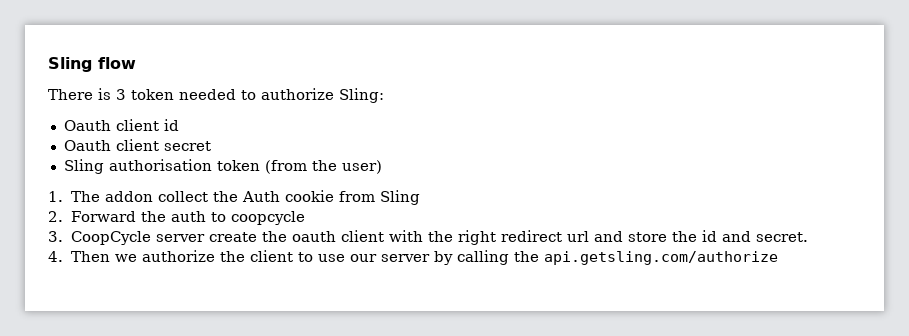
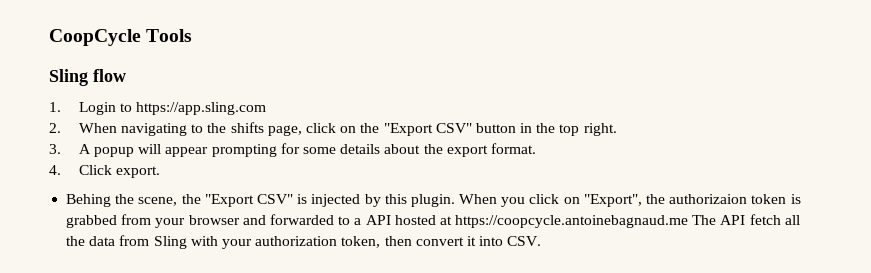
(48, 64) none -> [49,29,193,46] CoopCycle Tools //
[48,88,384,103] [63,119,179,131] [63,139,211,151] [63,159,382,174] [48,190,421,205] [48,211,306,225] [48,230,809,245] [48,250,779,265] There is 3 token needed to authorize Sling: // Oauth client id // Oauth client secret // Sling authorisation token (from the user) // 1. The addon collect the Auth cookie from Sling // 2. Forward the auth to coopcycle // 3. CoopCycle server create the oauth client with the right redirect url and store the id and secret. // 4. Then we authorize the client to use our server by calling the api.getsling.com/authorize -> [49,102,267,115] [49,122,617,136] [49,143,536,157] [49,165,161,178] [66,194,801,207] [66,214,800,228] [66,235,542,249] 1. Login to https://app.sling.com // 2. When navigating to the shifts page, click on the "Export CSV" button in the top right. // 3. A popup will appear prompting for some details about the export format. // 4. Click export. // Behing the scene, the "Export CSV" is injected by this plugin. When you click on "Export", the authorizaion token is grabbed from your browser and forwarded to a API hosted at https://coopcycle.antoinebagnaud.me The API fetch all the data from Sling with your authorization token, then convert it into CSV.

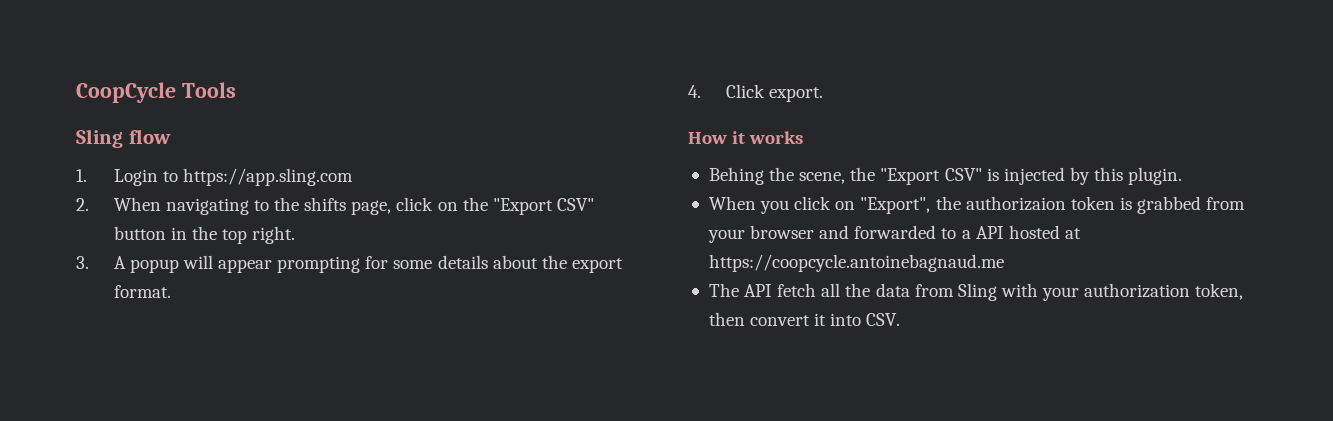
(161, 172) none -> [688,131,804,144] // How it works
(455, 200) none -> (1183, 176) //
(689, 221) none -> (1004, 263) //

